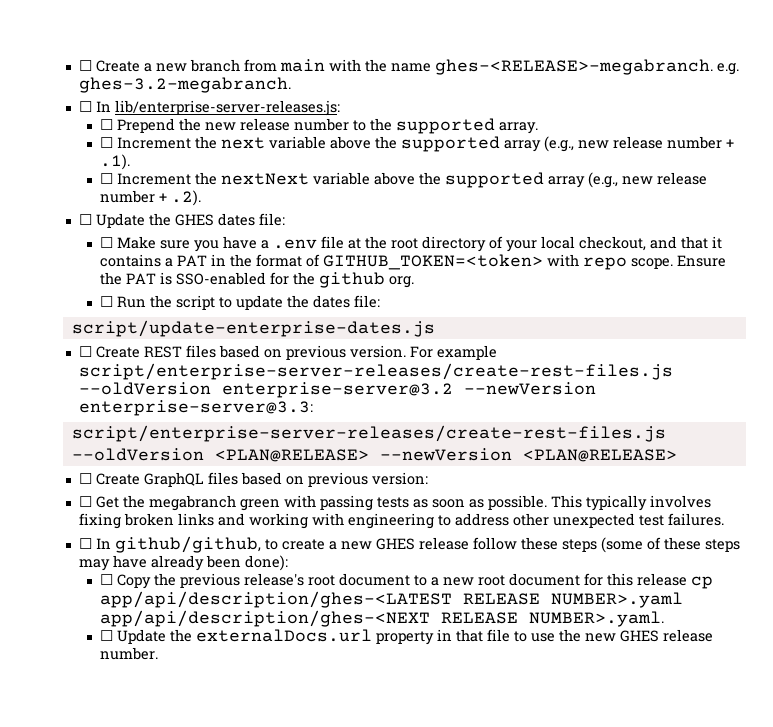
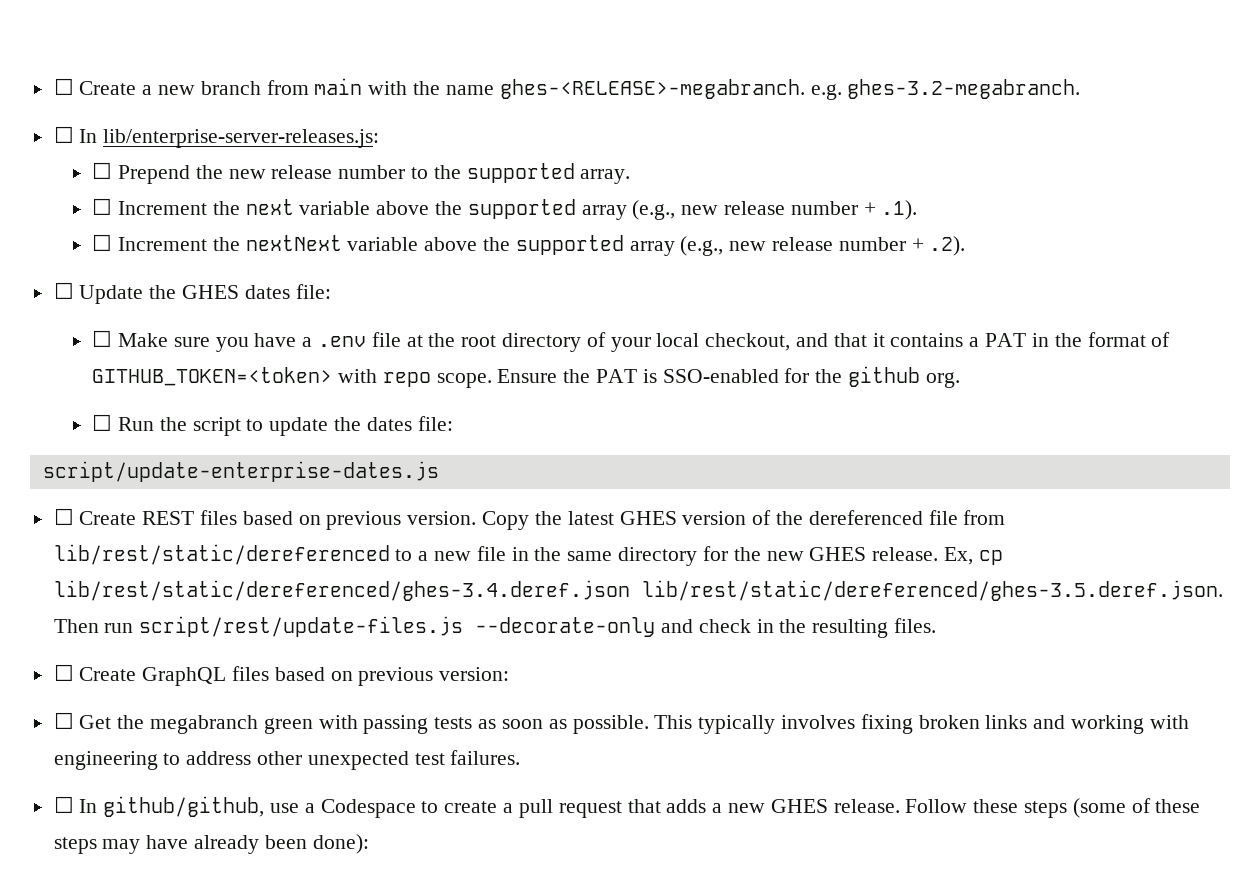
[409,345,497,360] [78,363,673,380] [78,382,596,398] [78,400,313,416] [71,425,666,442] [71,448,677,462] For example script/enterprise-server-releases/create-rest-files.js --oldVersion enterprise-server@3.2 --newVersion enterprise-server@3.3: // script/enterprise-server-releases/create-rest-files.js --oldVersion <PLAN@RELEASE> --newVersion <PLAN@RELEASE> -> [482,510,1006,530] [53,544,1003,566] [53,580,1223,601] [53,616,937,638] Copy the latest GHES version of the dereferenced file from lib/rest/static/dereferenced to a new file in the same directory for the new GHES release. Ex, cp lib/rest/static/dereferenced/ghes-3.4.deref.json lib/rest/static/dereferenced/ghes-3.5.deref.json. Then run script/rest/update-files.js --decorate-only and check in the resulting files.
[264,537,517,550] to create a new GHES release follow -> [270,799,968,818] use a Codespace to create a pull request that adds a new GHES release. Follow
[100,573,714,589] [100,591,684,608] [100,610,665,627] [100,629,714,645] [100,647,159,660] // ☐ Copy the previous release's root document to a new root document for this release cp app/api/description/ghes-<LATEST RELEASE NUMBER>.yaml app/api/description/ghes-<NEXT RELEASE NUMBER>.yaml. // ☐ Update the externalDocs.url property in that file to use the new GHES release number. -> (369, 844) none

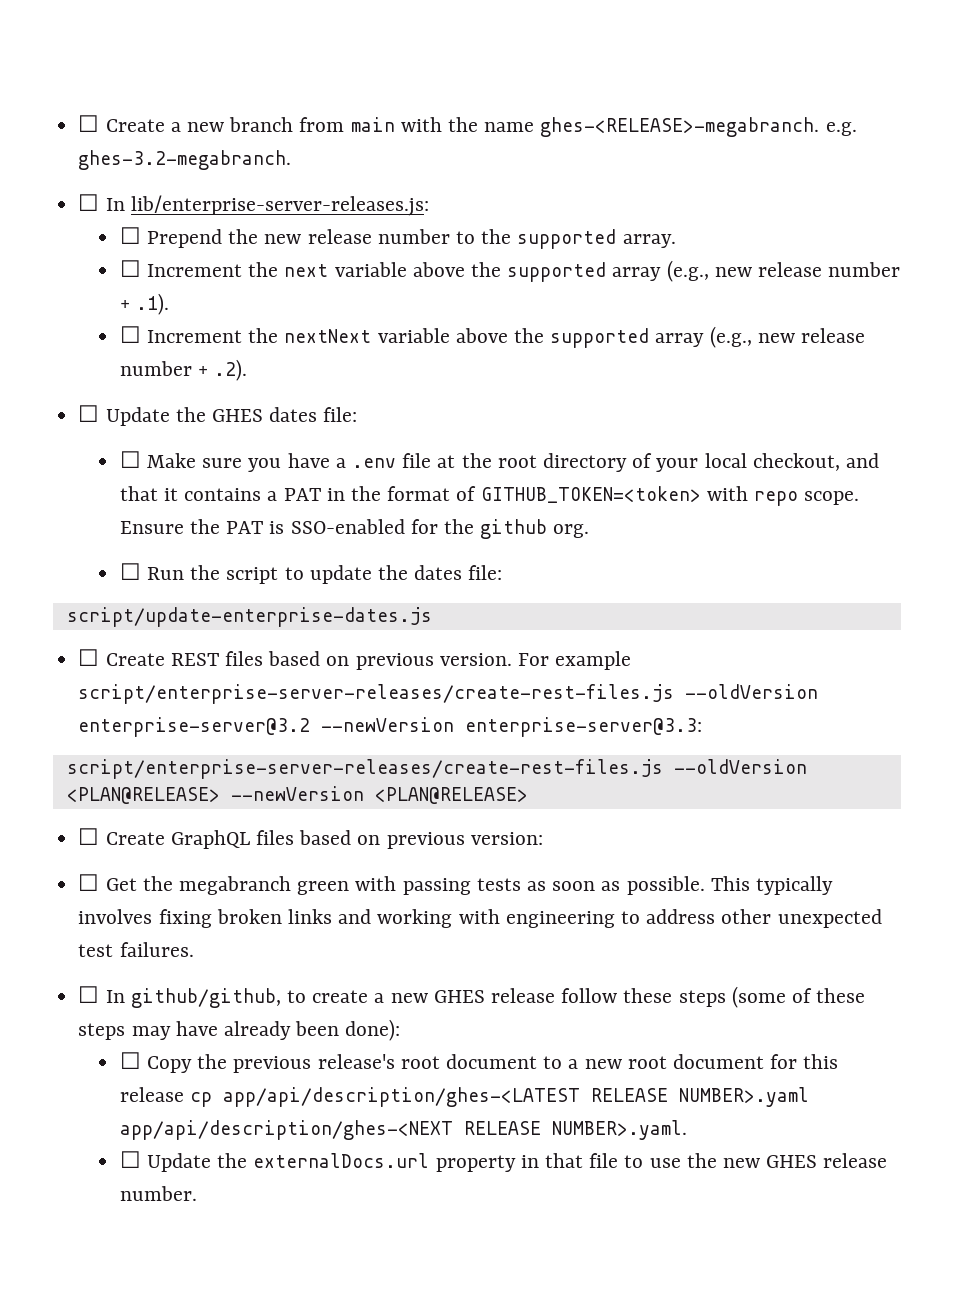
[482,510,1006,530] [53,544,1003,566] [53,580,1223,601] [53,616,937,638] Copy the latest GHES version of the dereferenced file from lib/rest/static/dereferenced to a new file in the same directory for the new GHES release. Ex, cp lib/rest/static/dereferenced/ghes-3.4.deref.json lib/rest/static/dereferenced/ghes-3.5.deref.json. Then run script/rest/update-files.js --decorate-only and check in the resulting files. -> [517,651,632,670] [78,684,819,704] [78,717,703,737] [66,759,807,779] [66,786,528,804] For example script/enterprise-server-releases/create-rest-files.js --oldVersion enterprise-server@3.2 --newVersion enterprise-server@3.3: // script/enterprise-server-releases/create-rest-files.js --oldVersion <PLAN@RELEASE> --newVersion <PLAN@RELEASE>
[270,799,968,818] use a Codespace to create a pull request that adds a new GHES release. Follow -> [286,988,618,1003] to create a new GHES release follow
(369, 844) none -> [119,1052,839,1073] [119,1087,809,1107] [119,1120,687,1140] [119,1151,888,1172] [119,1186,197,1201] // ☐ Copy the previous release's root document to a new root document for this release cp app/api/description/ghes-<LATEST RELEASE NUMBER>.yaml app/api/description/ghes-<NEXT RELEASE NUMBER>.yaml. // ☐ Update the externalDocs.url property in that file to use the new GHES release number.

